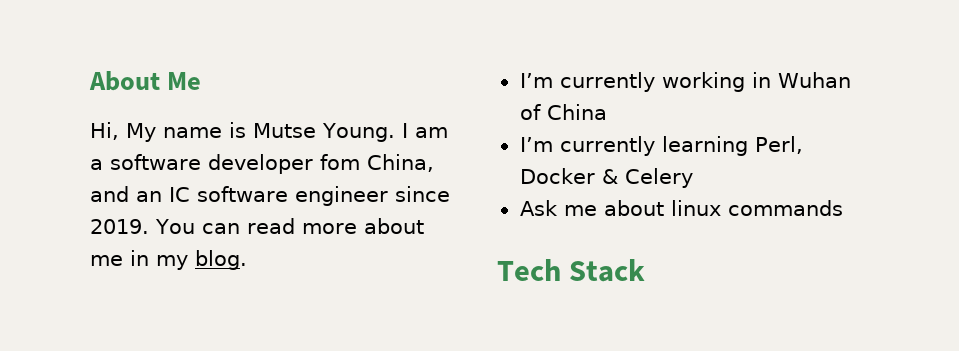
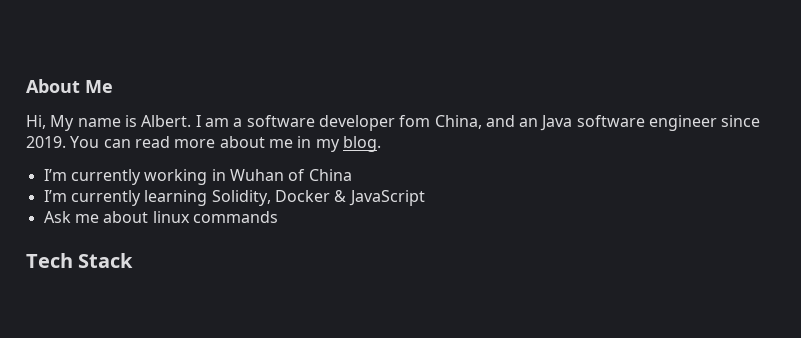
[253,123,395,142] Mutse Young. -> [141,115,192,127] Albert.
[169,187,190,202] IC -> [540,115,573,131] Java
[754,136,803,154] Perl, -> [211,190,271,206] Solidity,
[624,168,693,188] Celery -> [348,190,425,206] JavaScript

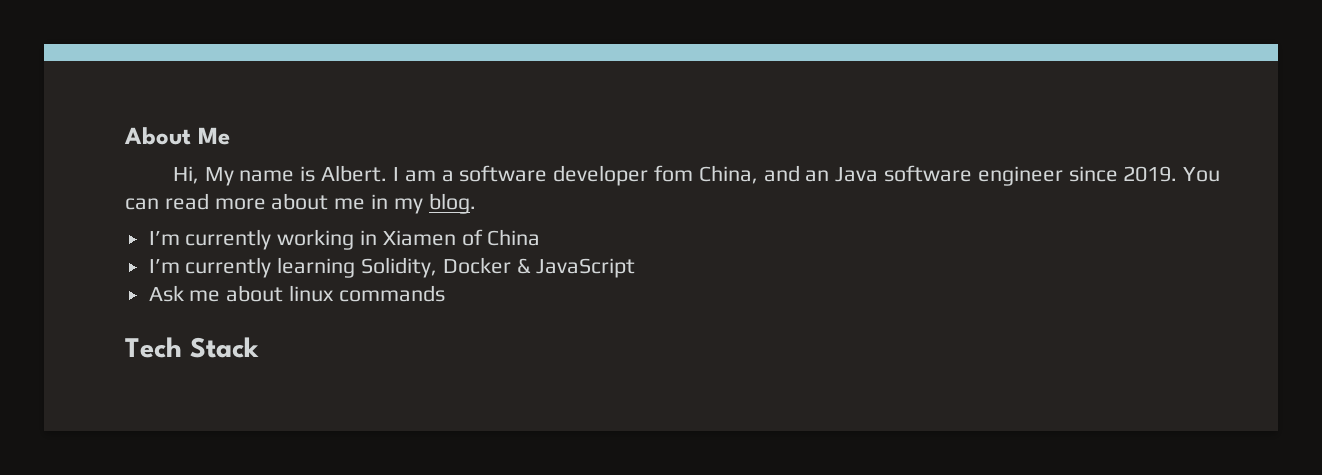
[229,169,284,181] Wuhan -> [382,230,456,246] Xiamen

